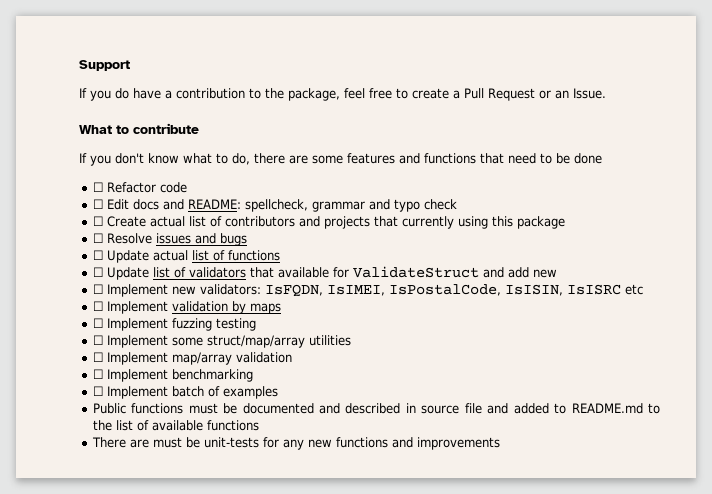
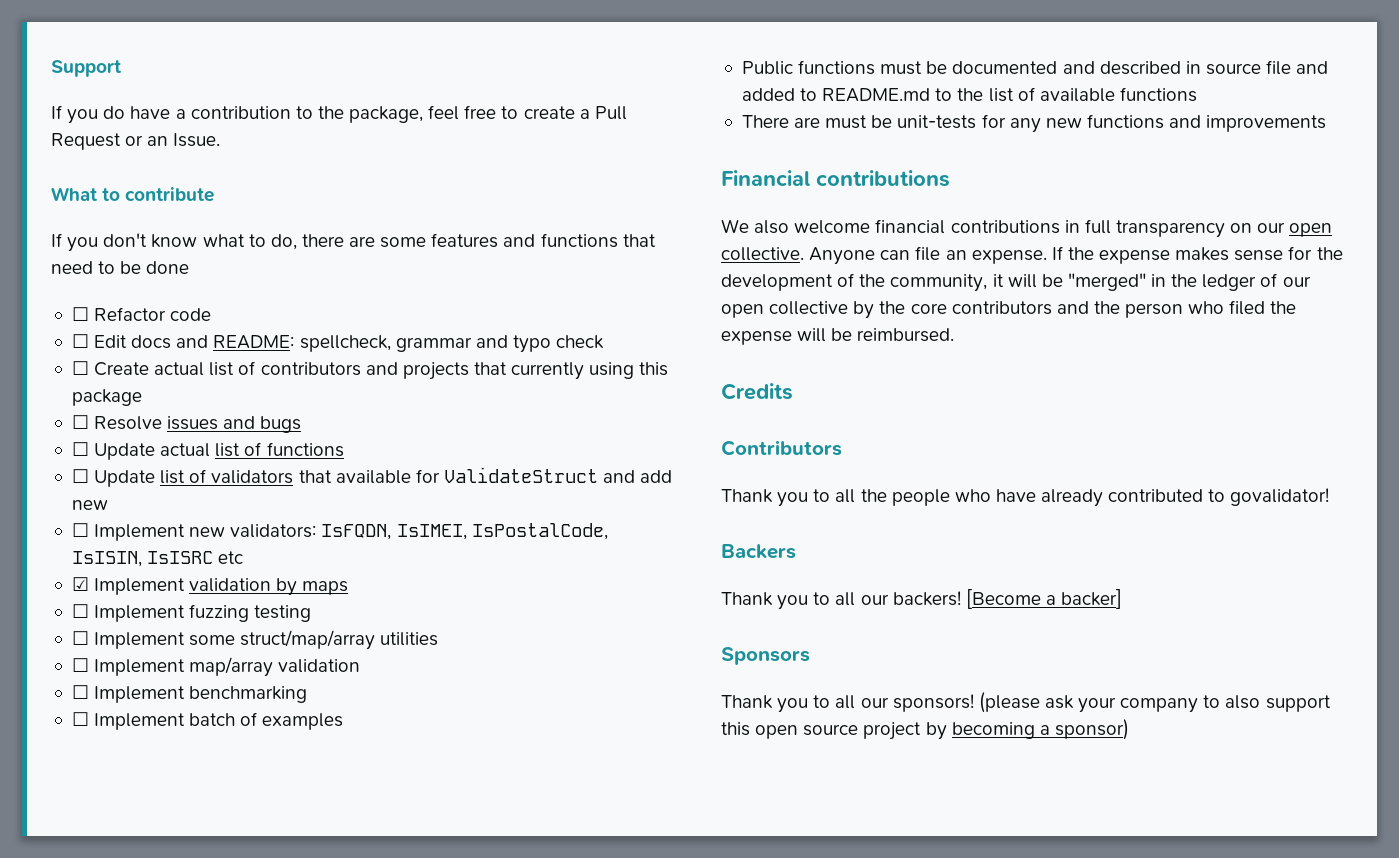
[92,301,103,311] ☐ -> [71,577,89,591] ☑
(500, 443) none -> [721,170,950,187] [721,219,1333,238] [721,246,1343,265] [721,273,1311,292] [721,300,1297,319] [721,328,955,345] [721,383,793,400] [721,440,842,456] [721,488,1330,507] [721,544,796,559] [721,589,1123,610] [721,647,810,665] [721,692,1331,713] [721,719,1129,740] // Financial contributions // We also welcome financial contributions in full transparency on our open collective. Anyone can file an expense. If the expense makes sense for the development of the community, it will be "merged" in the ledger of our open collective by the core contributors and the person who filed the expense will be reimbursed. // Credits // Contributors // Thank you to all the people who have already contributed to govalidator! // Backers // Thank you to all our backers! [Become a backer] // Sponsors // Thank you to all our sponsors! (please ask your company to also support this open source project by becoming a sponsor)

